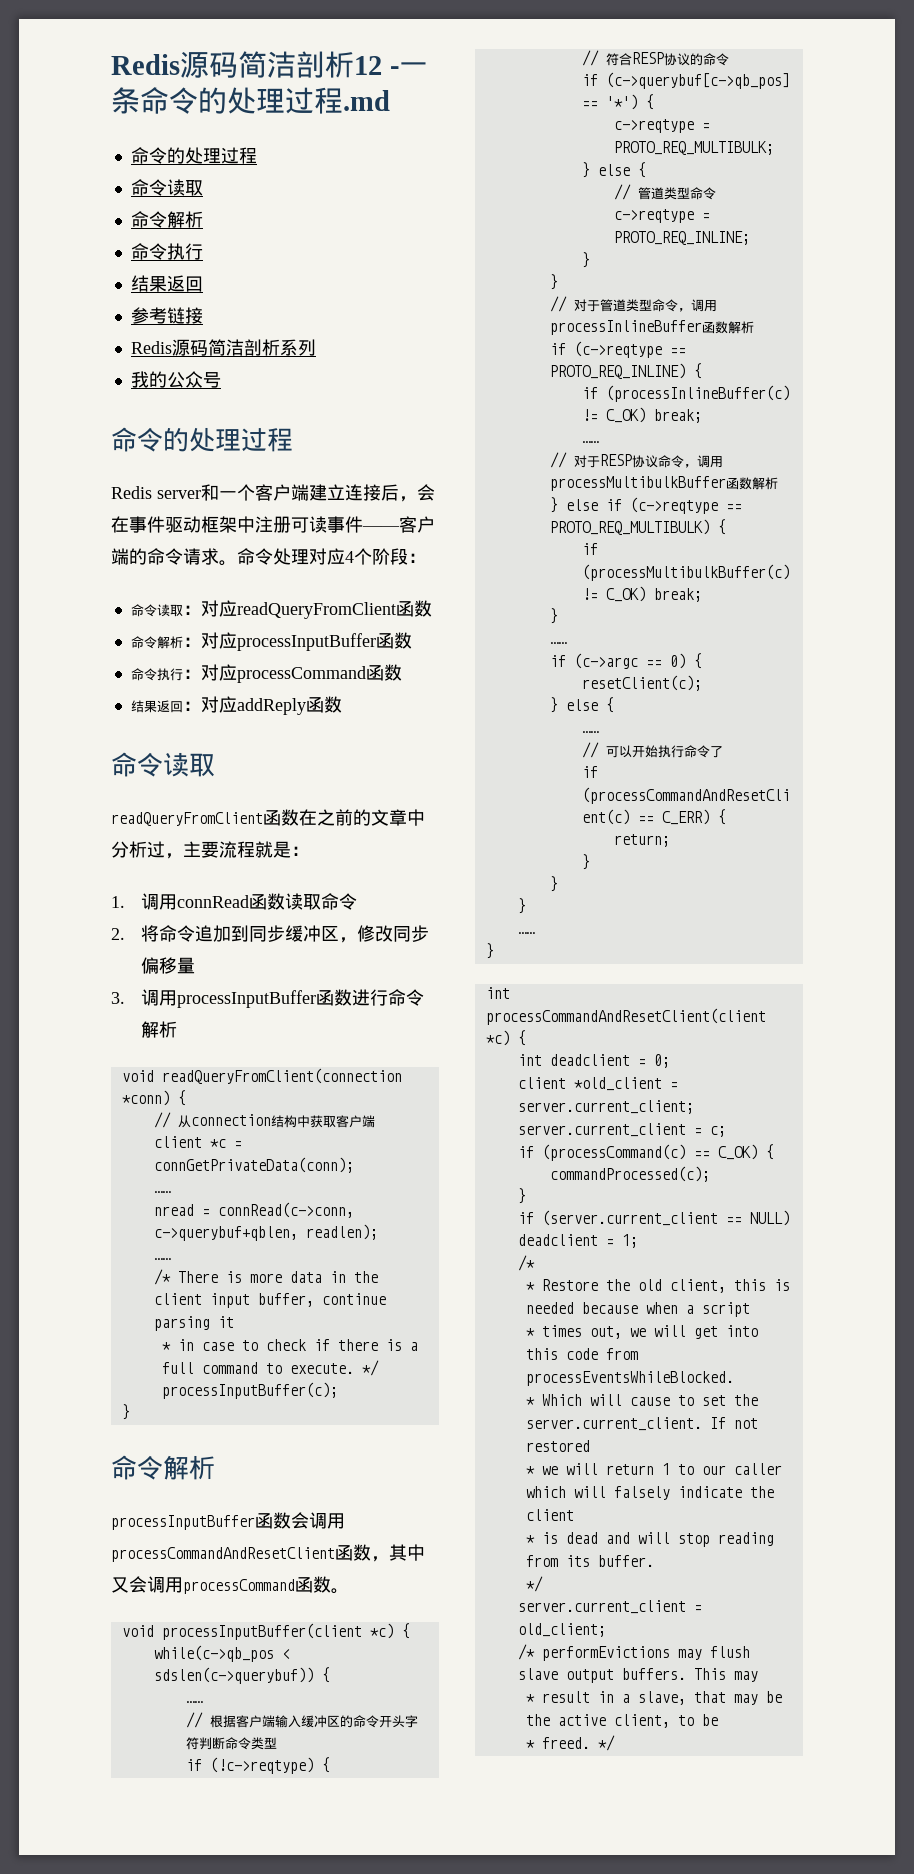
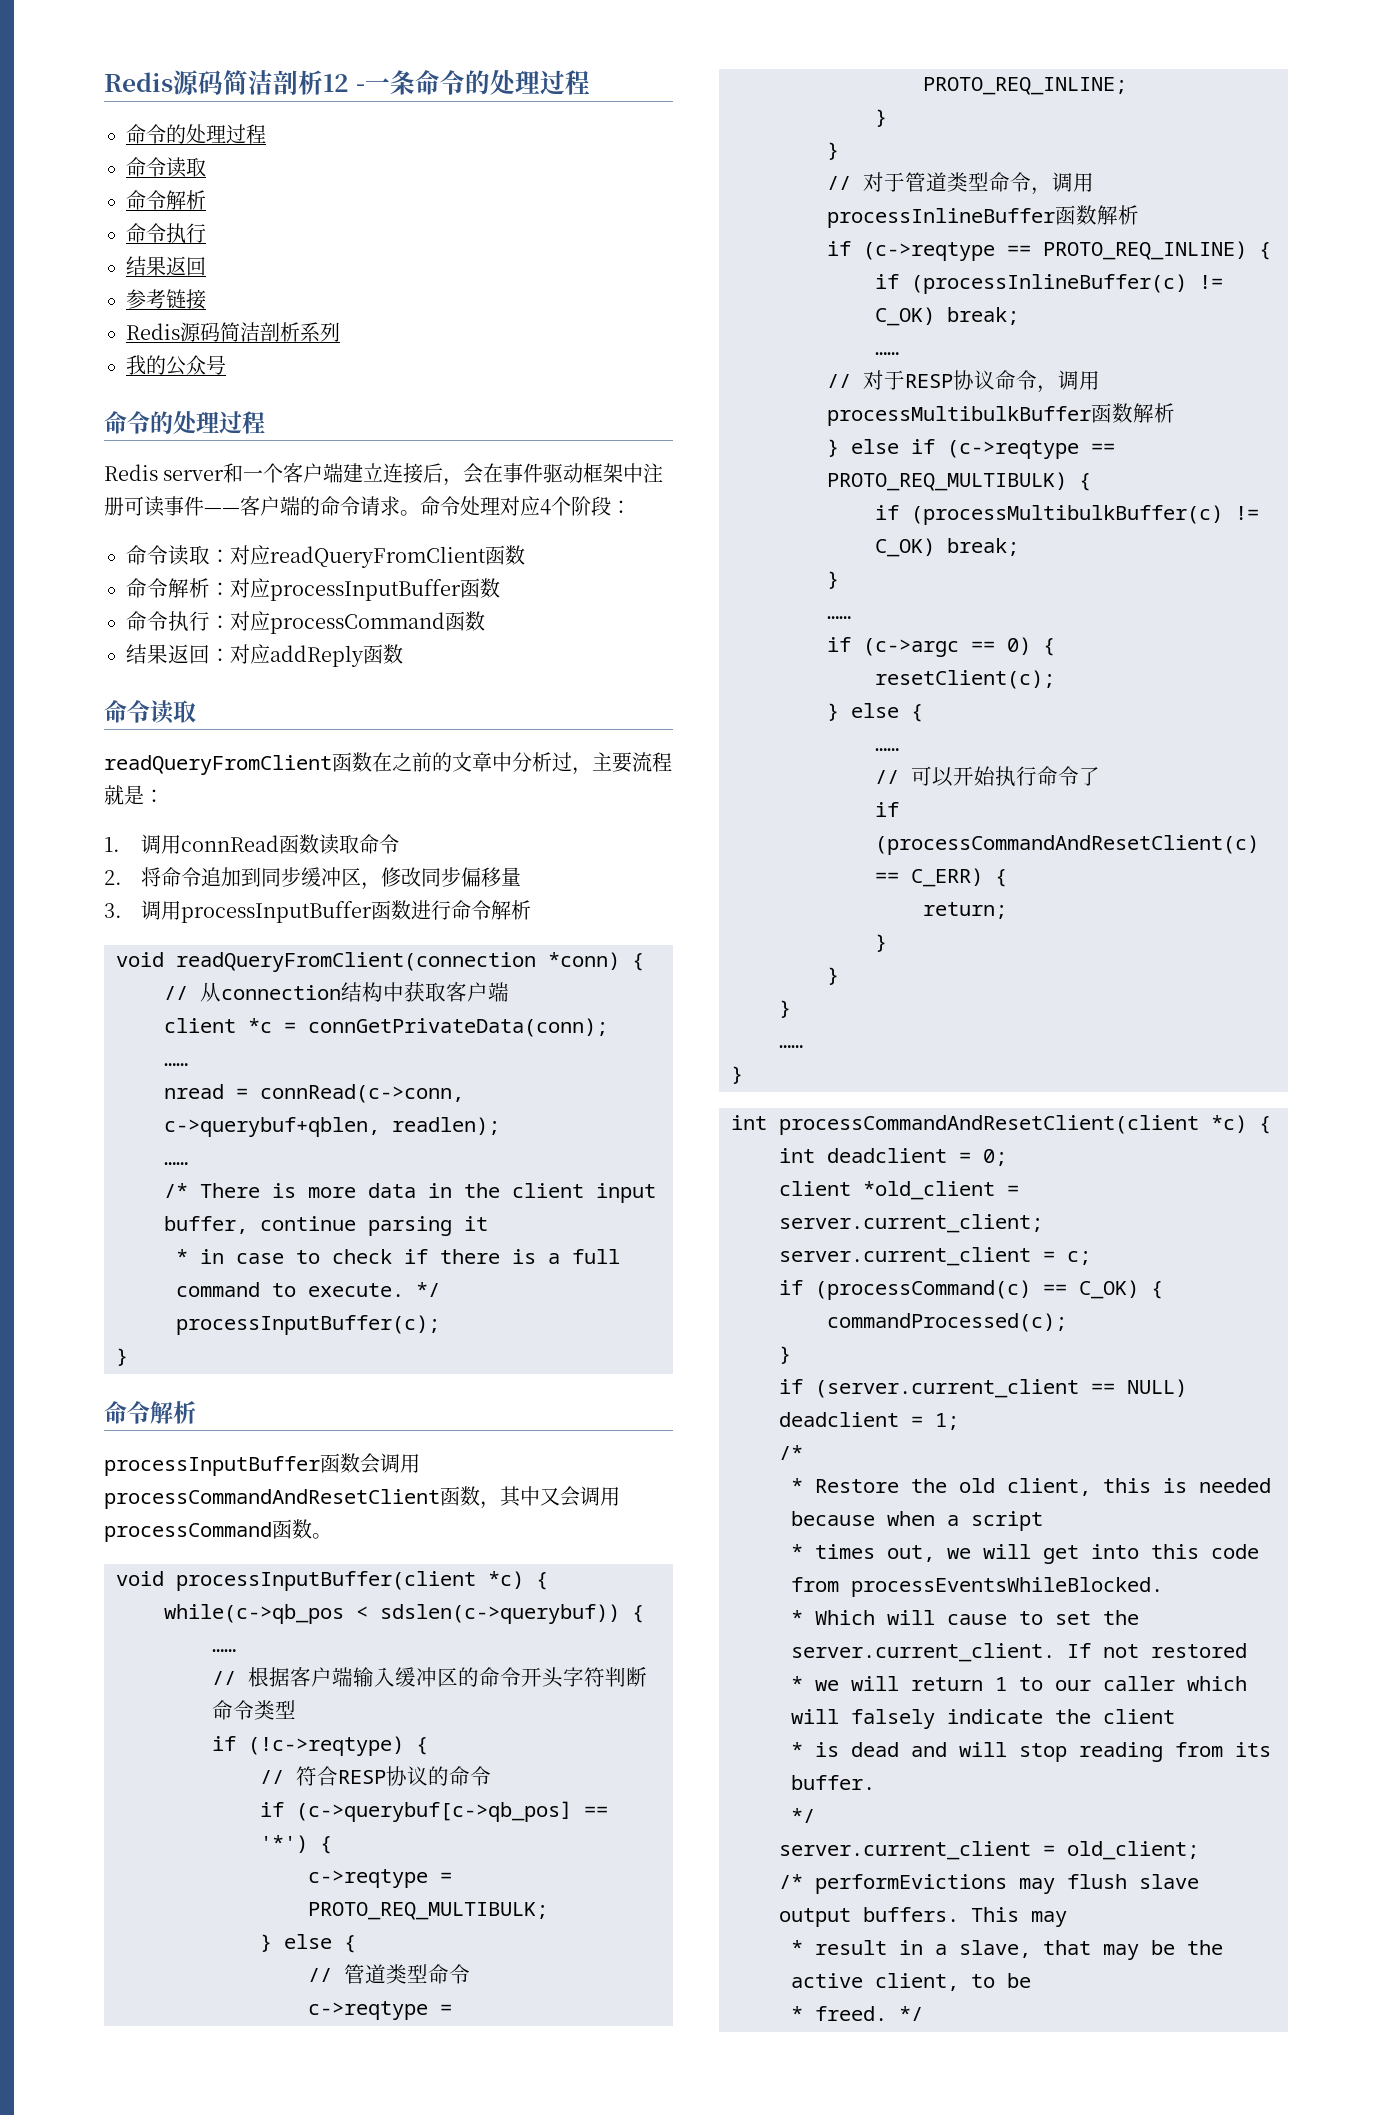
[343,90,390,111] .md -> (590, 82) none

